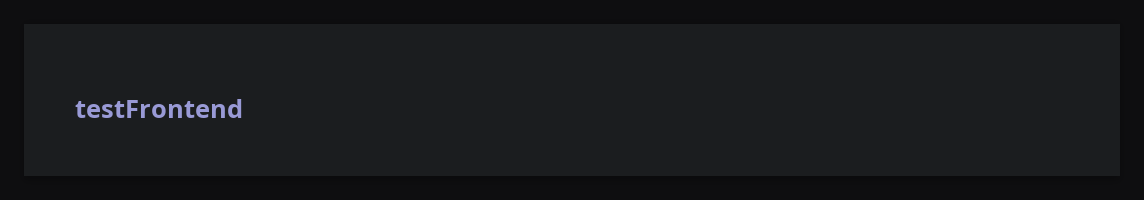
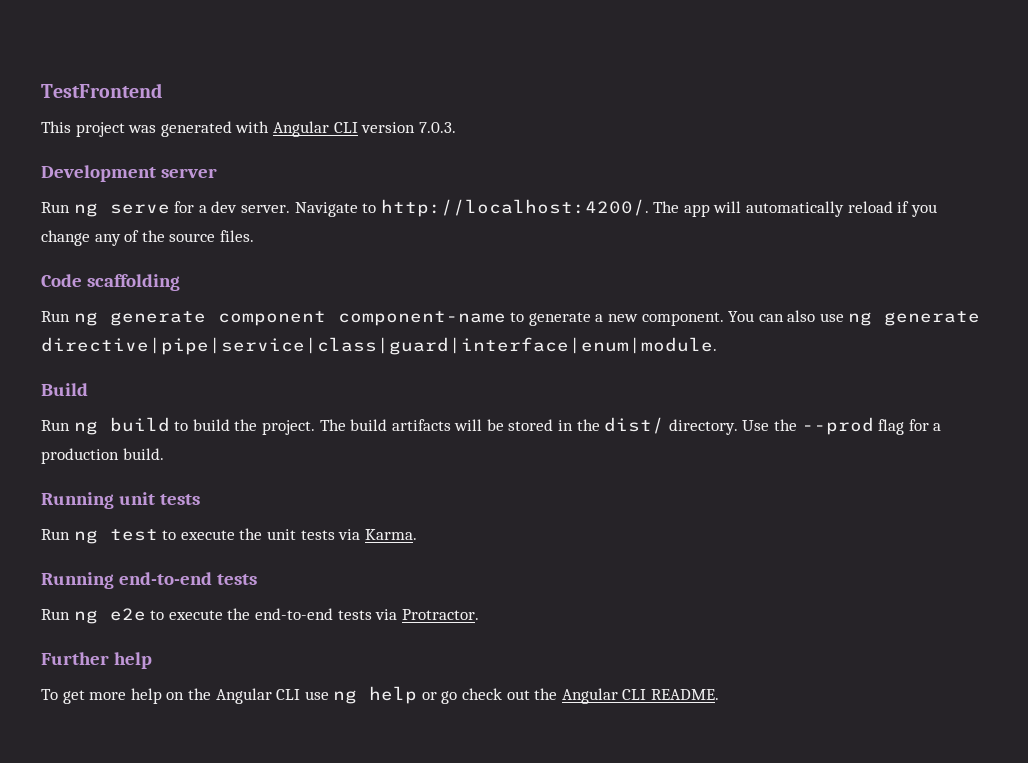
[75,99,243,118] testFrontend -> [41,83,162,98] [41,121,456,137] [41,165,217,182] [41,199,937,217] [41,230,254,246] [41,274,180,291] [41,310,981,326] [41,337,717,355] [41,383,88,396] [41,417,942,435] [41,448,164,464] [41,492,200,509] [41,528,417,544] [41,572,257,589] [41,608,479,624] [41,652,152,669] [41,686,720,704] TestFrontend // This project was generated with Angular CLI version 7.0.3. // Development server // Run ng serve for a dev server. Navigate to http://localhost:4200/. The app will automatically reload if you change any of the source files. // Code scaffolding // Run ng generate component component-name to generate a new component. You can also use ng generate directive|pipe|service|class|guard|interface|enum|module. // Build // Run ng build to build the project. The build artifacts will be stored in the dist/ directory. Use the --prod flag for a production build. // Running unit tests // Run ng test to execute the unit tests via Karma. // Running end-to-end tests // Run ng e2e to execute the end-to-end tests via Protractor. // Further help // To get more help on the Angular CLI use ng help or go check out the Angular CLI README.

